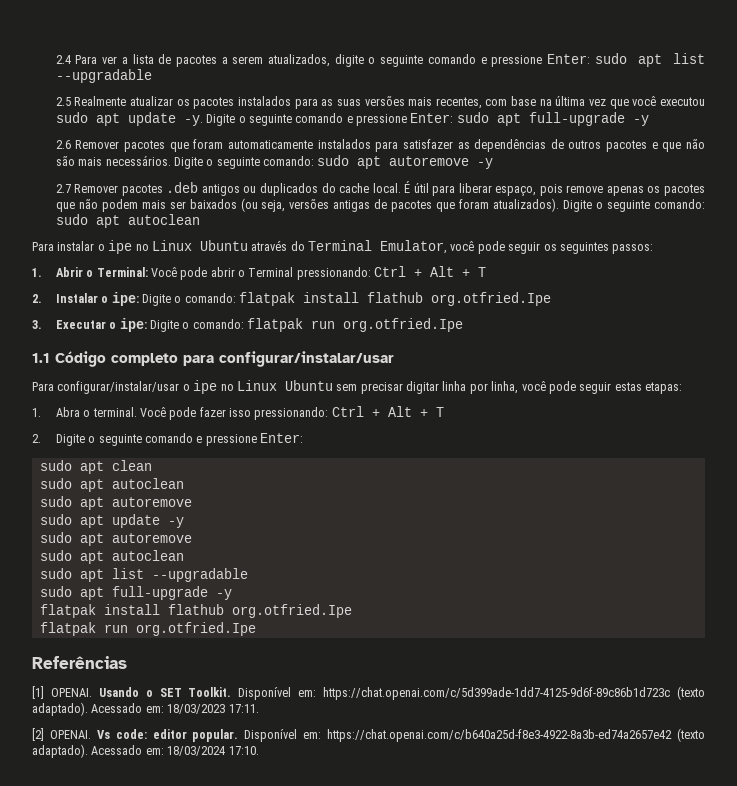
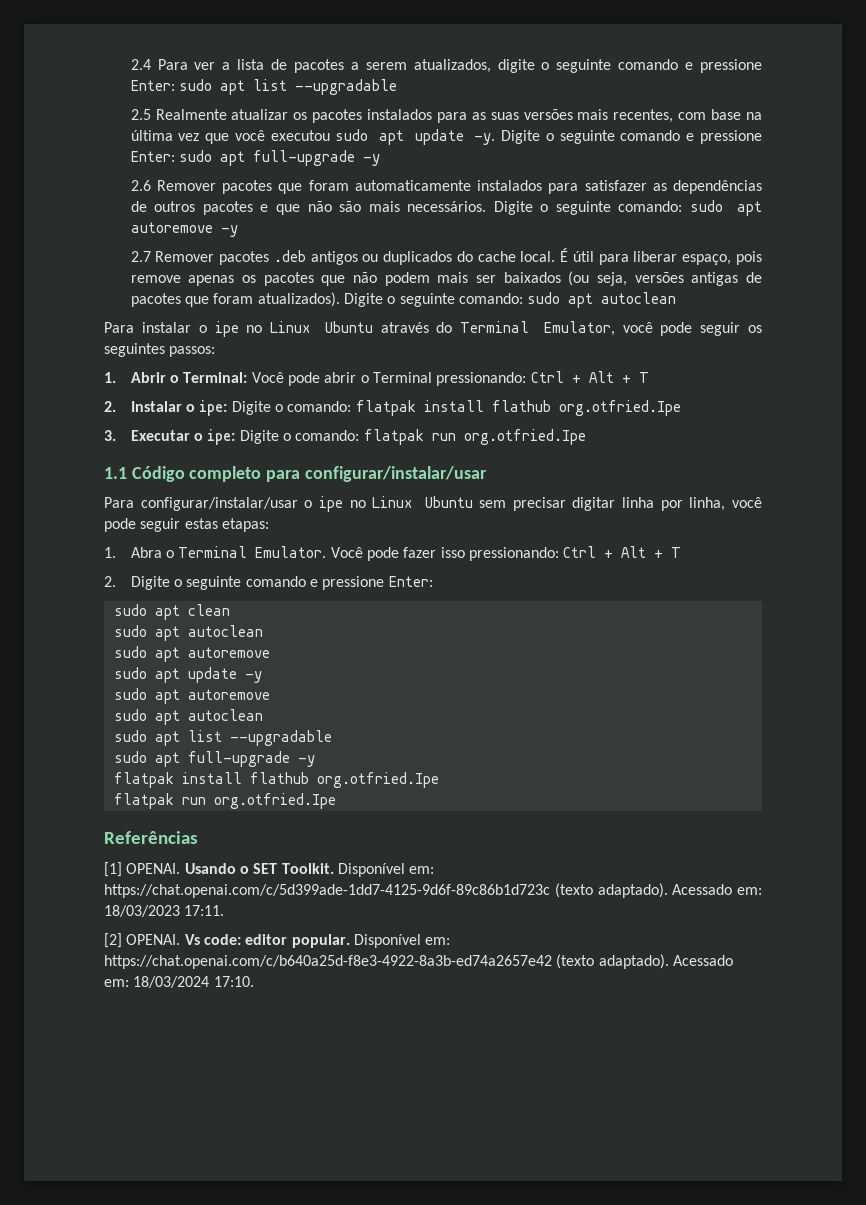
[92,407,137,417] terminal. -> [178,546,327,558] Terminal Emulator.

